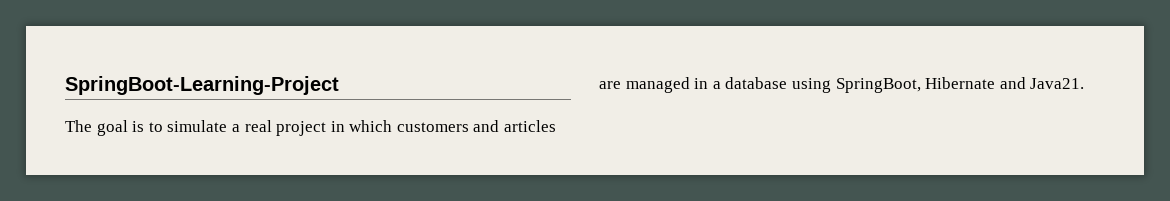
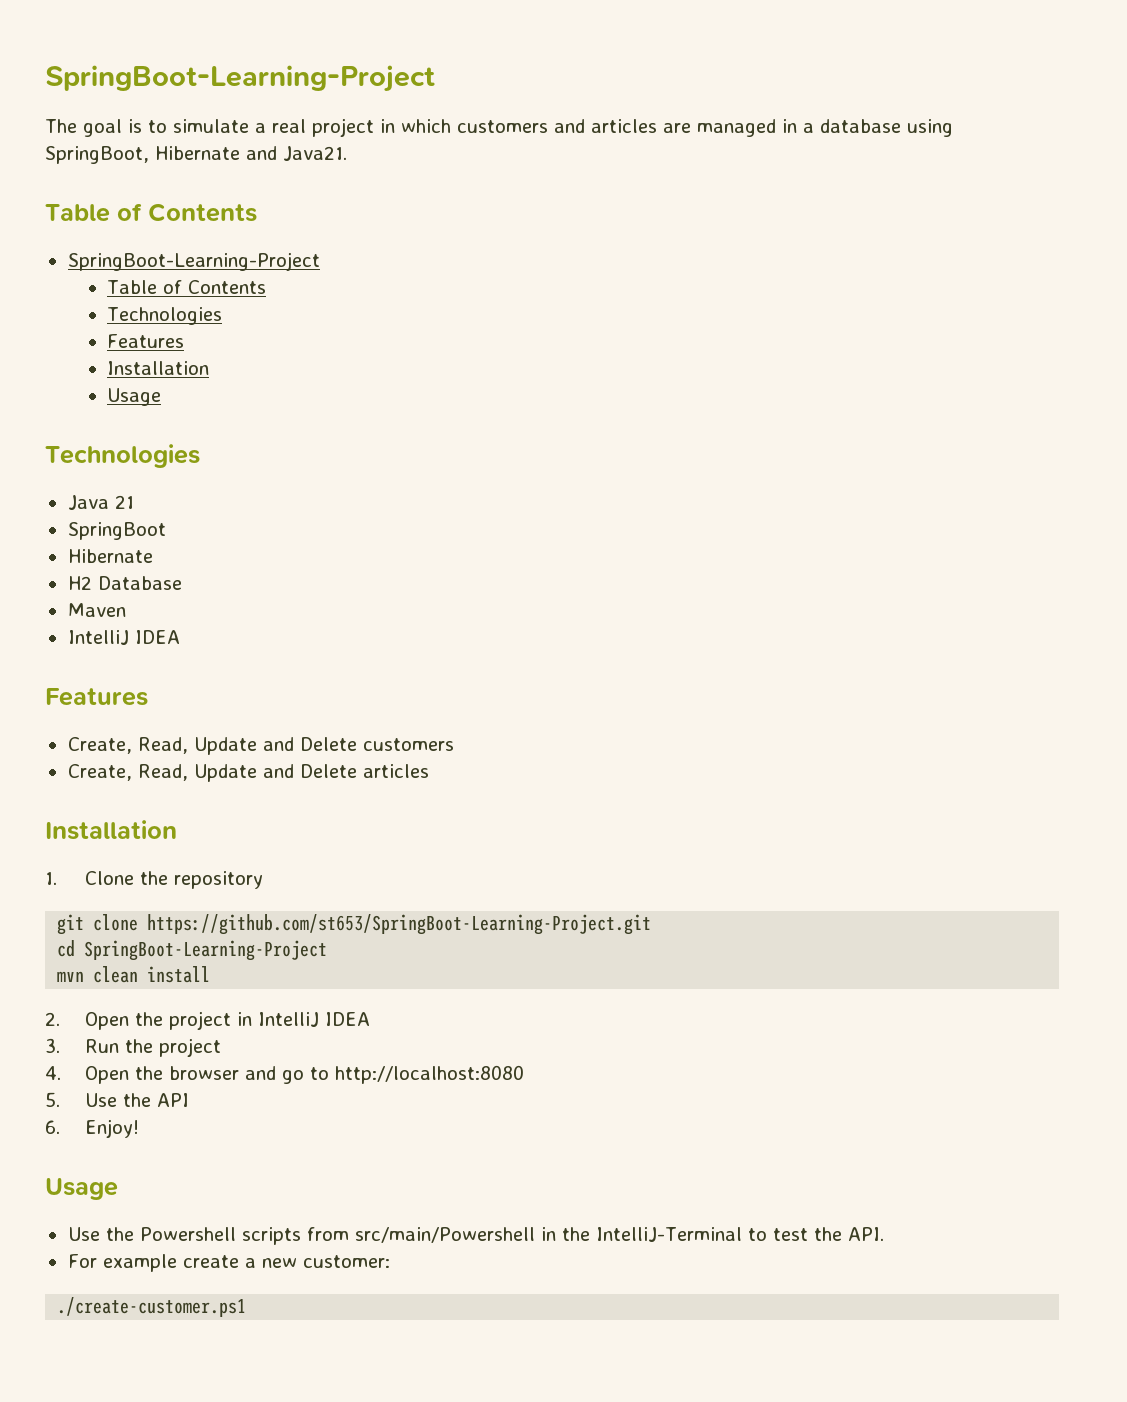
(1085, 83) none -> [45,203,257,222] [67,252,320,271] [107,280,267,294] [107,307,223,325] [107,334,185,348] [107,361,210,375] [107,388,162,406] [45,444,200,468] [67,495,134,510] [67,522,166,540] [67,549,153,563] [67,576,182,590] [67,603,126,617] [67,630,180,645] [45,688,148,706] [67,737,454,755] [67,764,429,782] [45,820,177,840] [45,871,263,889] [57,914,652,935] [57,940,328,961] [57,966,211,983] [45,1011,370,1030] [45,1038,221,1057] [45,1065,524,1084] [45,1092,189,1107] [45,1119,139,1138] [45,1178,118,1200] [67,1227,884,1245] [67,1254,390,1272] [57,1297,247,1317] // Table of Contents // SpringBoot-Learning-Project // Table of Contents // Technologies // Features // Installation // Usage // Technologies // Java 21 // SpringBoot // Hibernate // H2 Database // Maven // IntelliJ IDEA // Features // Create, Read, Update and Delete customers // Create, Read, Update and Delete articles // Installation // 1. Clone the repository // git clone https://github.com/st653/SpringBoot-Learning-Project.git // cd SpringBoot-Learning-Project // mvn clean install // 2. Open the project in IntelliJ IDEA // 3. Run the project // 4. Open the browser and go to http://localhost:8080 // 5. Use the API // 6. Enjoy! // Usage // Use the Powershell scripts from src/main/Powershell in the IntelliJ-Terminal to test the API. // For example create a new customer: // ./create-customer.ps1

